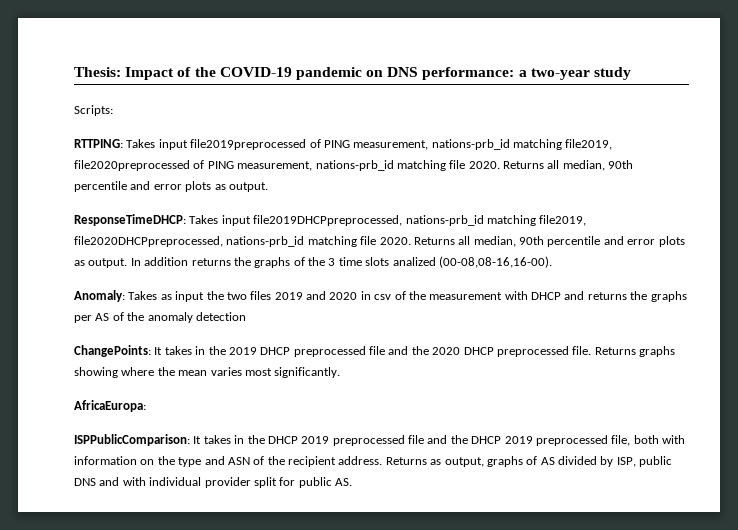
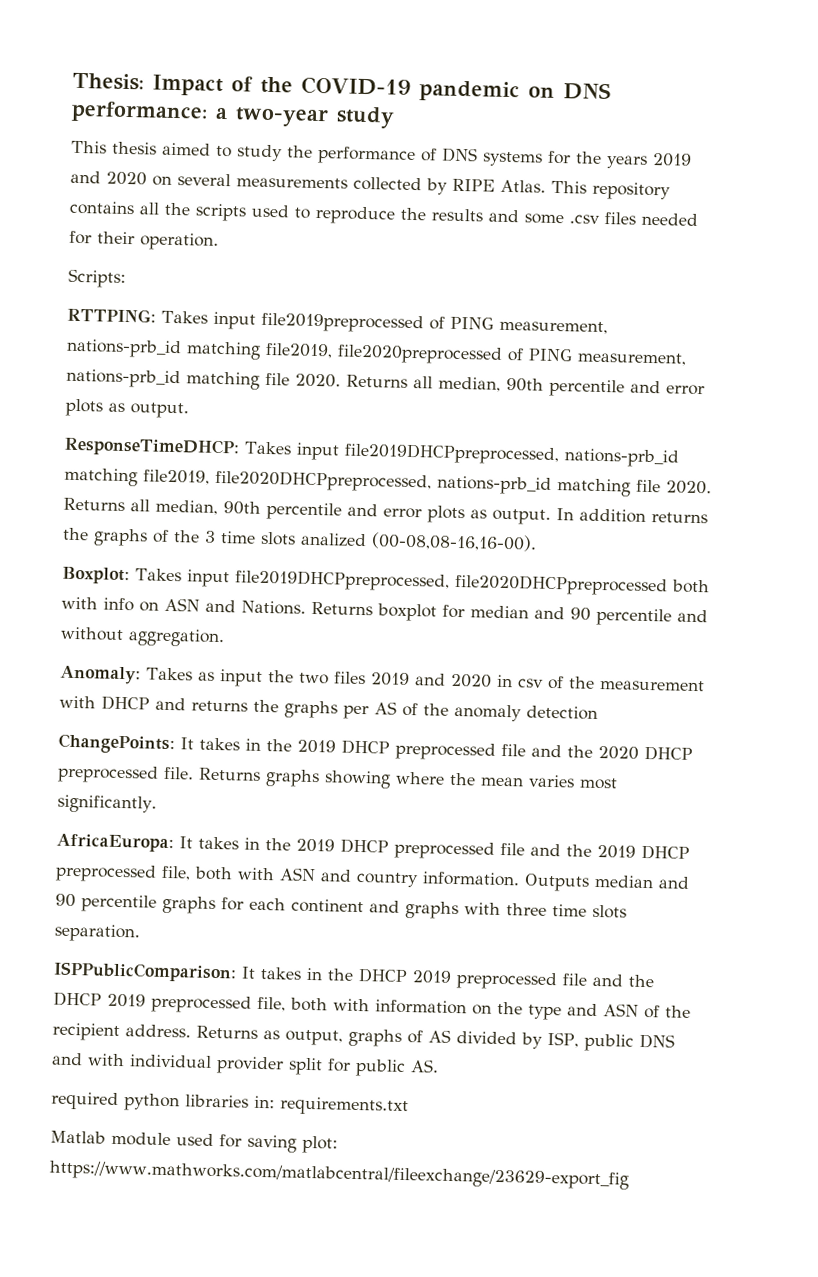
(632, 73) none -> [71,140,692,169] [70,170,671,201] [69,200,698,226] [69,230,219,251] // This thesis aimed to study the performance of DNS systems for the years 2019 and 2020 on several measurements collected by RIPE Atlas. This repository contains all the scripts used to reproduce the results and some .csv files needed for their operation.
(552, 262) none -> [62,566,710,597] [61,596,708,627] [60,626,225,648] // Boxplot: Takes input file2019DHCPpreprocessed, file2020DHCPpreprocessed both with info on ASN and Nations. Returns boxplot for median and 90 percentile and without aggregation.
(146, 406) none -> [179,836,690,860] [55,863,690,892] [55,893,627,920] [54,923,140,943] It takes in the 2019 DHCP preprocessed file and the 2019 DHCP preprocessed file, both with ASN and country information. Outputs median and 90 percentile graphs for each continent and graphs with three time slots separation.
(352, 482) none -> [51,1091,409,1117] [50,1130,338,1154] [49,1160,629,1190] // required python libraries in: requirements.txt // Matlab module used for saving plot: https://www.mathworks.com/matlabcentral/fileexchange/23629-export_fig

